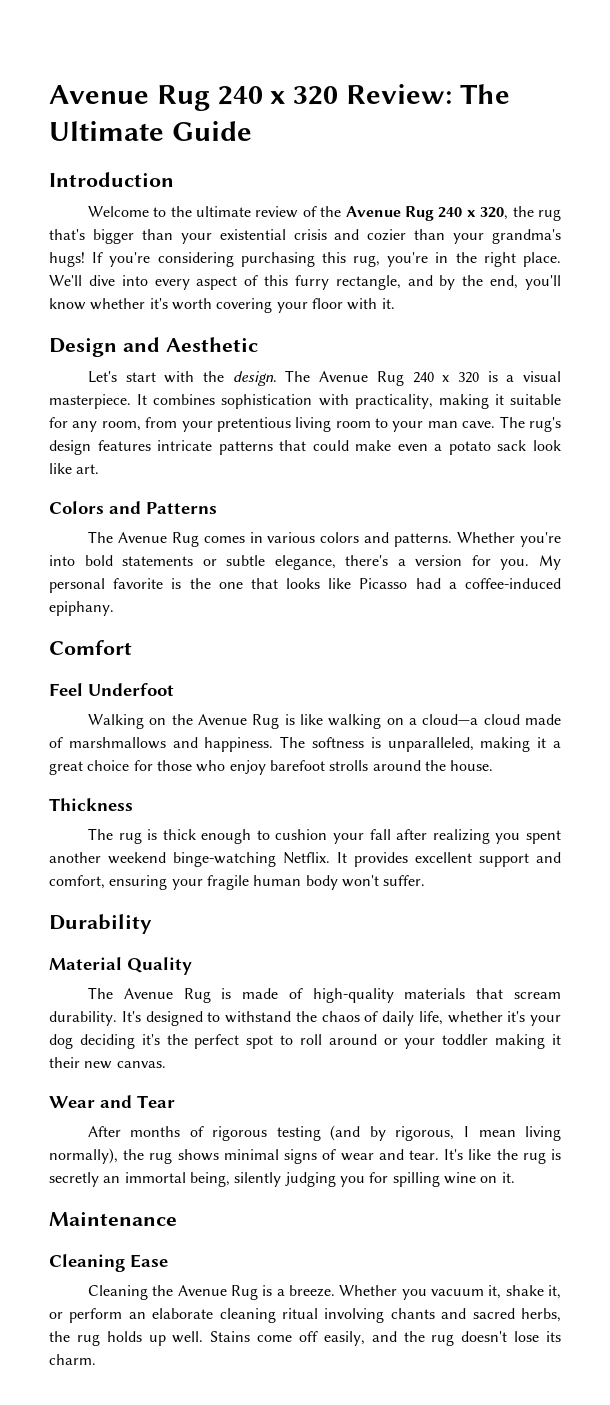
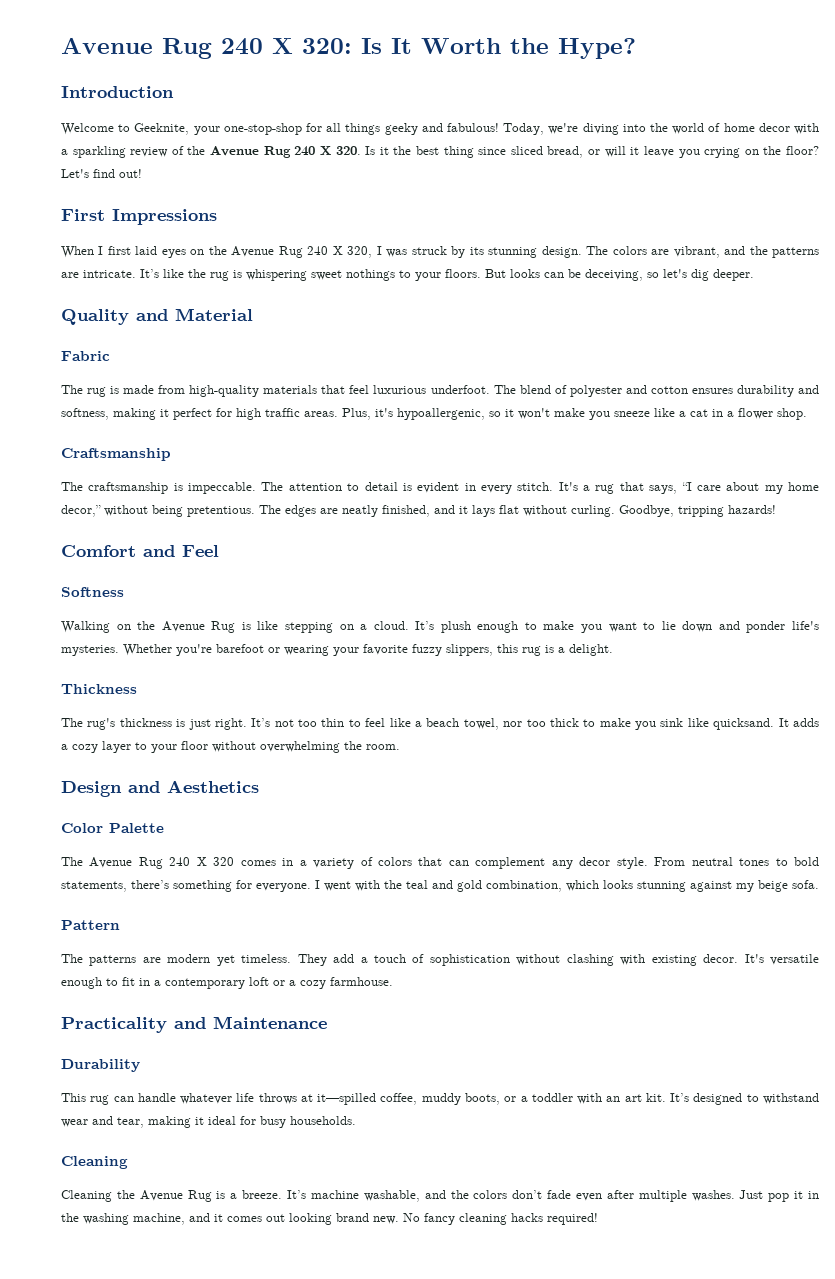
[49,84,510,111] [49,121,252,141] [49,172,174,187] [87,206,252,217] Avenue Rug 240 x 320 Review: The Ultimate Guide // Introduction // Welcome to the ultimate -> [61,37,636,59] [61,86,174,98] [61,123,820,135] [61,146,126,158] Avenue Rug 240 X 320: Is It Worth the Hype? // Introduction // Welcome to Geeknite, your one-stop-shop for all things geeky and fabulous! Today, we're diving into the world of home decor with a sparkling
[466,206,561,221] [49,229,561,244] [49,252,561,267] [49,275,562,290] [49,298,395,313] [49,337,258,357] [87,370,561,386] [49,394,561,409] [49,416,562,432] [49,440,562,455] [49,463,100,474] [49,501,217,514] [87,531,561,547] [49,555,562,570] [49,578,561,593] [49,601,114,616] [49,640,132,655] [49,683,174,696] x 320, the rug that's bigger than your existential crisis and cozier than your grandma's hugs! If you're considering purchasing this rug, you're in the right place. We'll dive into every aspect of this furry rectangle, and by the end, you'll know whether it's worth covering your floor with it. // Design and Aesthetic // Let's start with the design. The Avenue Rug 240 x 320 is a visual masterpiece. It combines sophistication with practicality, making it suitable for any room, from your pretentious living room to your man cave. The rug's design features intricate patterns that could make even a potato sack look like art. // Colors and Patterns // The Avenue Rug comes in various colors and patterns. Whether you're into bold statements or subtle elegance, there's a version for you. My personal favorite is the one that looks like Picasso had a coffee-induced epiphany. // Comfort // Feel Underfoot -> [319,146,820,158] [61,169,142,178] [61,209,217,225] [61,246,820,258] [61,269,754,281] [61,308,253,325] [61,351,110,361] [61,385,819,397] [61,408,807,420] [61,448,171,461] [61,482,820,494] [61,505,776,517] [61,545,219,557] [61,587,124,597] X 320. Is it the best thing since sliced bread, or will it leave you crying on the floor? Let's find out! // First Impressions // When I first laid eyes on the Avenue Rug 240 X 320, I was struck by its stunning design. The colors are vibrant, and the patterns are intricate. It’s like the rug is whispering sweet nothings to your floors. But looks can be deceiving, so let's dig deeper. // Quality and Material // Fabric // The rug is made from high-quality materials that feel luxurious underfoot. The blend of polyester and cotton ensures durability and softness, making it perfect for high traffic areas. Plus, it's hypoallergenic, so it won't make you sneeze like a cat in a flower shop. // Craftsmanship // The craftsmanship is impeccable. The attention to detail is evident in every stitch. It's a rug that says, “I care about my home decor,” without being pretentious. The edges are neatly finished, and it lays flat without curling. Goodbye, tripping hazards! // Comfort and Feel // Softness
[328,714,382,729] walking -> [284,622,333,633] stepping
[422,714,561,725] [49,736,562,752] [49,760,494,775] [49,798,133,811] [87,828,561,844] [49,852,561,867] [49,875,426,890] [49,914,152,934] [49,957,192,975] [87,987,561,1003] [49,1011,561,1026] [49,1034,562,1049] [49,1057,166,1069] [49,1095,175,1108] [87,1125,561,1141] [49,1148,561,1164] [49,1172,515,1187] [49,1212,177,1226] [49,1254,168,1272] cloud—a cloud made of marshmallows and happiness. The softness is unparalleled, making it a great choice for those who enjoy barefoot strolls around the house. // Thickness // The rug is thick enough to cushion your fall after realizing you spent another weekend binge-watching Netflix. It provides excellent support and comfort, ensuring your fragile human body won't suffer. // Durability // Material Quality // The Avenue Rug is made of high-quality materials that scream durability. It's designed to withstand the chaos of daily life, whether it's your dog deciding it's the perfect spot to roll around or your toddler making it their new canvas. // Wear and Tear // After months of rigorous testing (and by rigorous, I mean living normally), the rug shows minimal signs of wear and tear. It's like the rug is secretly an immortal being, silently judging you for spilling wine on it. // Maintenance // Cleaning Ease -> [373,621,820,633] [61,644,613,656] [61,684,137,694] [61,718,819,730] [61,741,400,753] [61,780,259,797] [61,823,164,833] [61,857,820,869] [61,880,819,892] [61,920,120,930] [61,954,820,966] [61,977,393,989] [61,1016,327,1033] [61,1059,140,1072] [61,1093,819,1105] [61,1116,356,1128] [61,1156,128,1169] cloud. It’s plush enough to make you want to lie down and ponder life's mysteries. Whether you're barefoot or wearing your favorite fuzzy slippers, this rug is a delight. // Thickness // The rug's thickness is just right. It’s not too thin to feel like a beach towel, nor too thick to make you sink like quicksand. It adds a cozy layer to your floor without overwhelming the room. // Design and Aesthetics // Color Palette // The Avenue Rug 240 X 320 comes in a variety of colors that can complement any decor style. From neutral tones to bold statements, there’s something for everyone. I went with the teal and gold combination, which looks stunning against my beige sofa. // Pattern // The patterns are modern yet timeless. They add a touch of sophistication without clashing with existing decor. It's versatile enough to fit in a contemporary loft or a cozy farmhouse. // Practicality and Maintenance // Durability // This rug can handle whatever life throws at it—spilled coffee, muddy boots, or a toddler with an art kit. It’s designed to withstand wear and tear, making it ideal for busy households. // Cleaning
[339,1285,561,1300] [49,1308,561,1323] [49,1331,561,1346] [49,1354,96,1365] Whether you vacuum it, shake it, or perform an elaborate cleaning ritual involving chants and sacred herbs, the rug holds up well. Stains come off easily, and the rug doesn't lose its charm. -> [287,1190,820,1202] [61,1213,598,1225] It’s machine washable, and the colors don’t fade even after multiple washes. Just pop it in the washing machine, and it comes out looking brand new. No fancy cleaning hacks required!

